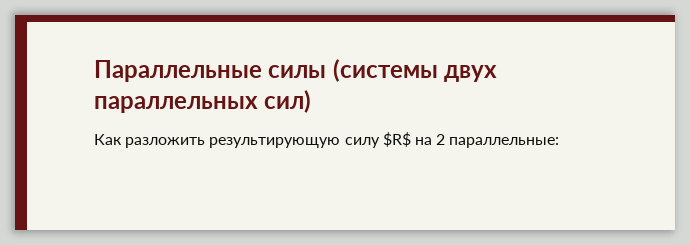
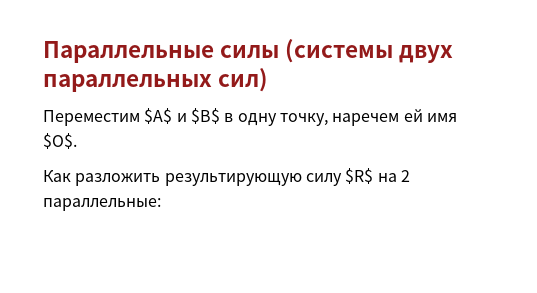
(312, 101) none -> [43,108,457,126] [43,133,77,149] // Переместим $A$ и $B$ в одну точку, наречем ей имя $O$.

